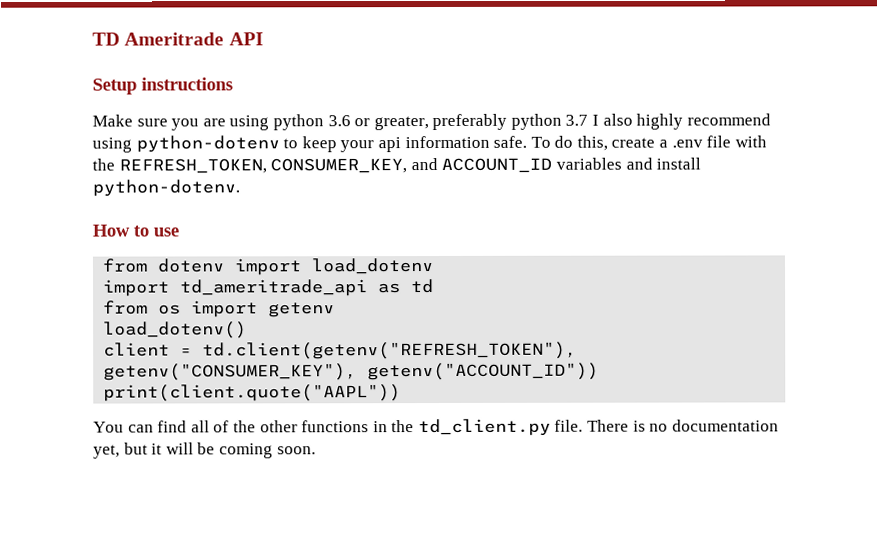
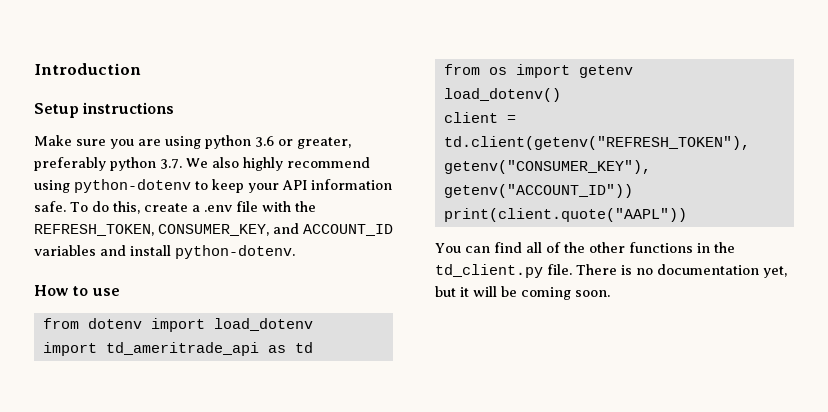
[92,32,264,46] TD Ameritrade API -> [34,63,141,75] Introduction
[565,114,600,126] 3.7 I -> [160,158,208,169] 3.7. We
[377,137,401,153] api -> [282,180,307,190] API

